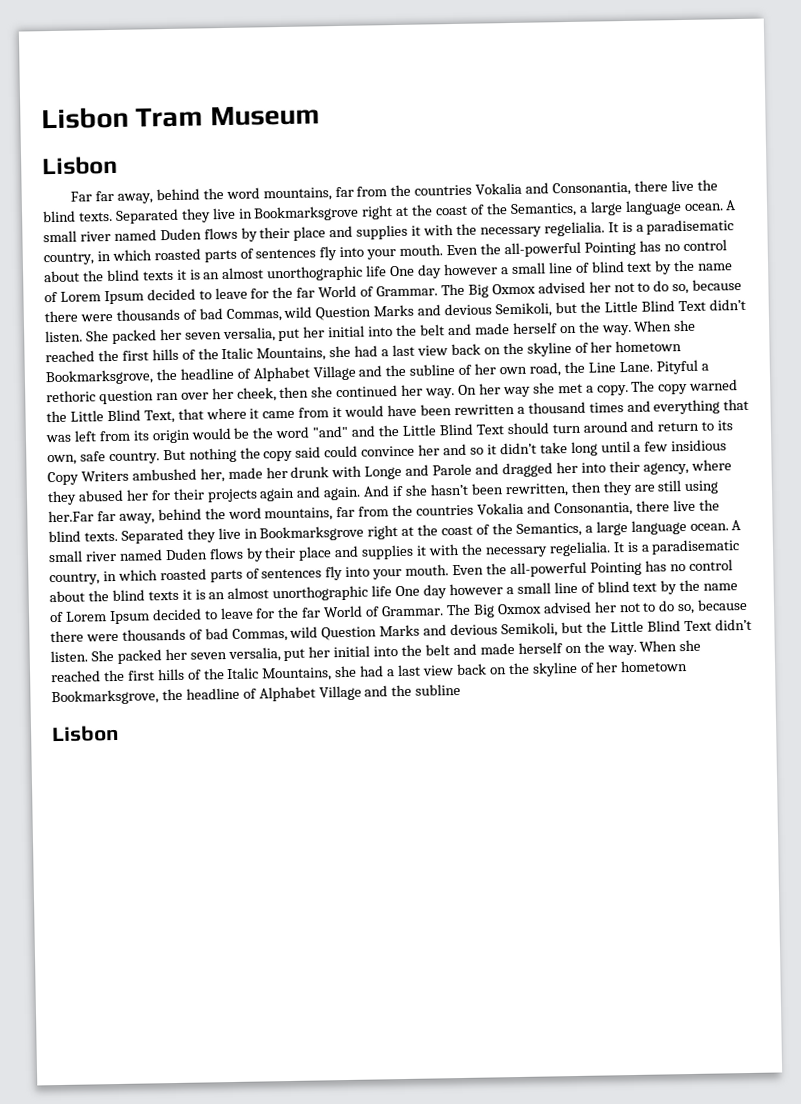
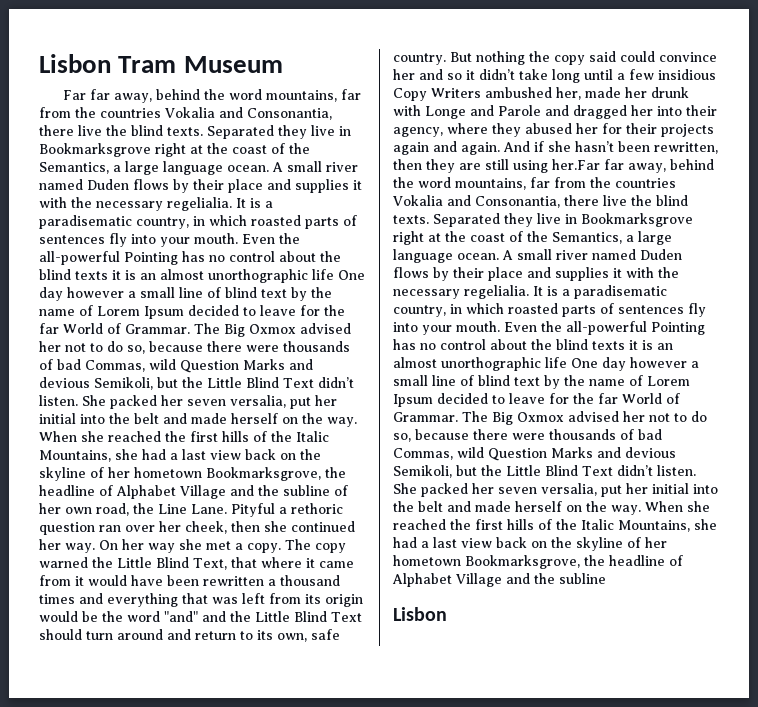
[42,155,118,176] // Lisbon -> (283, 64) none

